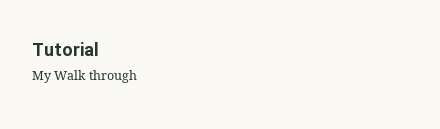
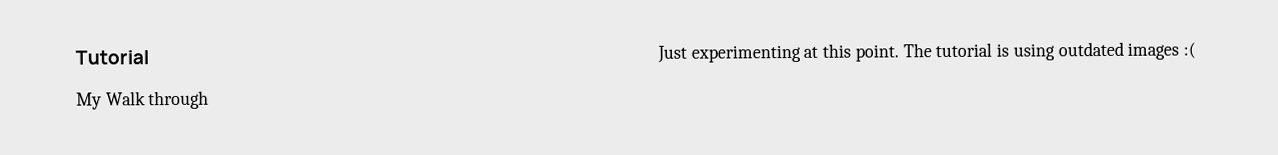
(137, 76) none -> [657,41,1196,63] // Just experimenting at this point. The tutorial is using outdated images :(

